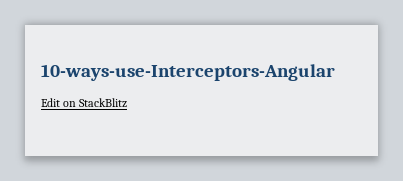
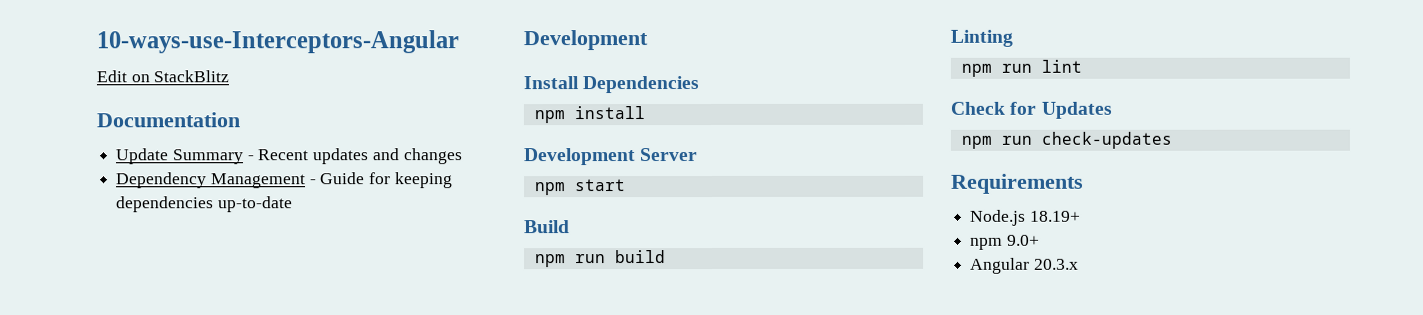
(128, 103) none -> [96,112,240,128] [115,148,463,165] [116,172,453,189] [116,196,293,213] [523,30,648,51] [523,76,700,94] [533,106,645,124] [523,148,699,166] [534,179,626,196] [524,220,570,234] [534,250,666,268] [950,29,1013,47] [960,59,1082,77] [950,101,1112,119] [960,131,1172,149] [951,173,1084,194] [970,209,1081,226] [970,234,1040,250] [970,257,1079,274] // Documentation // Update Summary - Recent updates and changes // Dependency Management - Guide for keeping dependencies up-to-date // Development // Install Dependencies // npm install // Development Server // npm start // Build // npm run build // Linting // npm run lint // Check for Updates // npm run check-updates // Requirements // Node.js 18.19+ // npm 9.0+ // Angular 20.3.x

